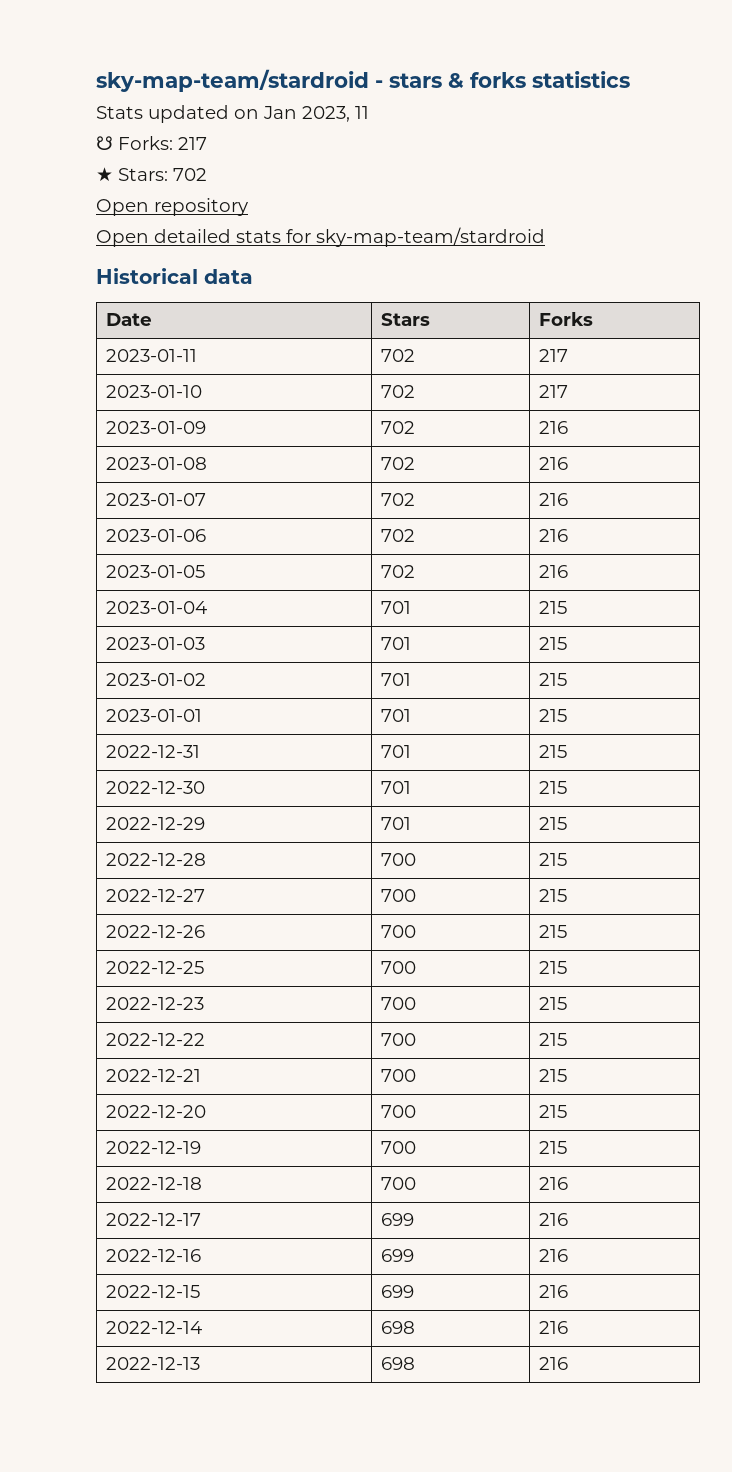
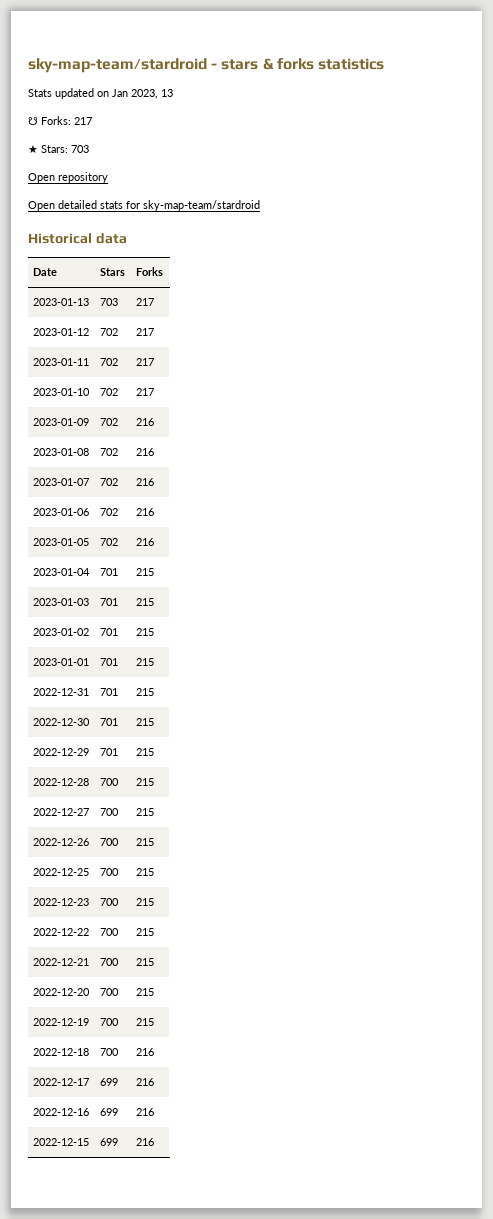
[355,106,369,119] 11 -> [161,89,173,97] 13
[173,168,207,181] 702 -> [71,145,89,153] 703
(594, 319) none -> [33,298,90,306] [100,298,119,306] [136,298,155,306] [33,328,90,336] [100,328,119,336] [136,328,155,336] // 2023-01-13 | 703 | 217 // 2023-01-12 | 702 | 217
[106,1321,203,1334] [381,1321,416,1334] [539,1321,569,1334] [106,1357,201,1370] [381,1357,416,1370] [539,1357,569,1370] // 2022-12-14 | 698 | 216 // 2022-12-13 | 698 | 216 -> (155, 1142) none

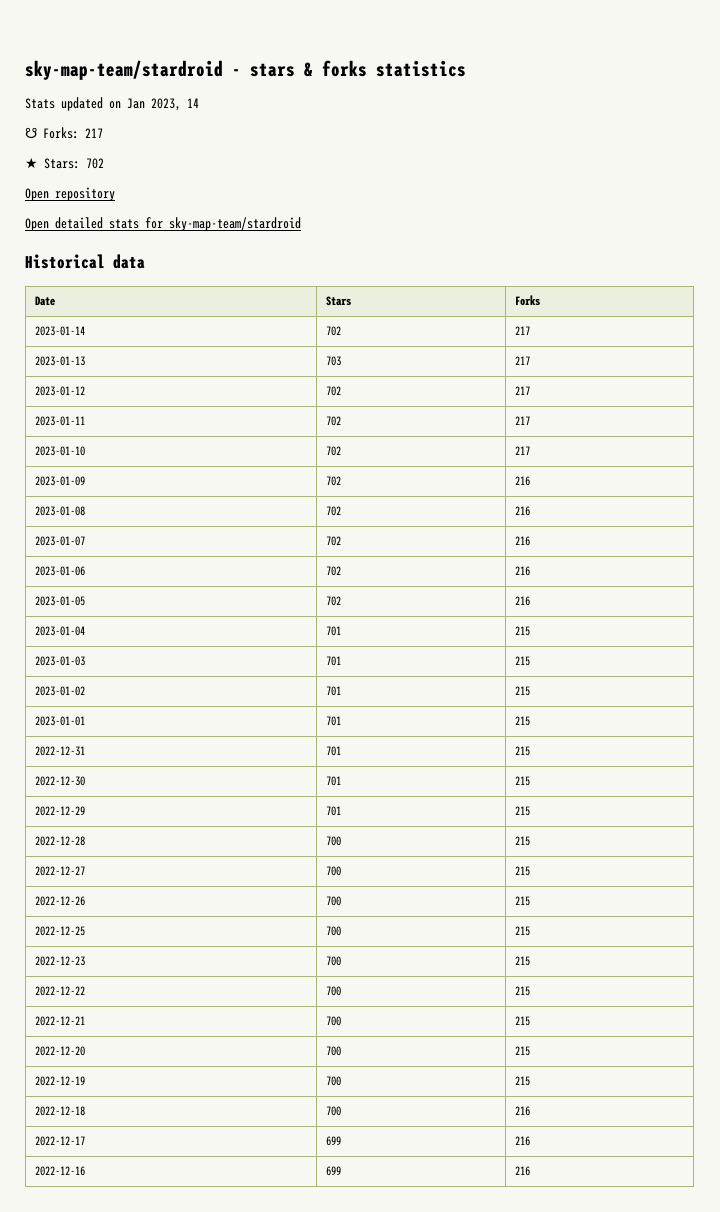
[161,89,173,97] 13 -> [187,98,199,108] 14
[71,145,89,153] 703 -> [86,158,104,169] 702
(164, 271) none -> [34,326,85,336] [325,326,341,336] [514,326,530,335] // 2023-01-14 | 702 | 217
[33,1138,90,1146] [100,1138,119,1146] [136,1138,155,1146] // 2022-12-15 | 699 | 216 -> (530, 1171) none

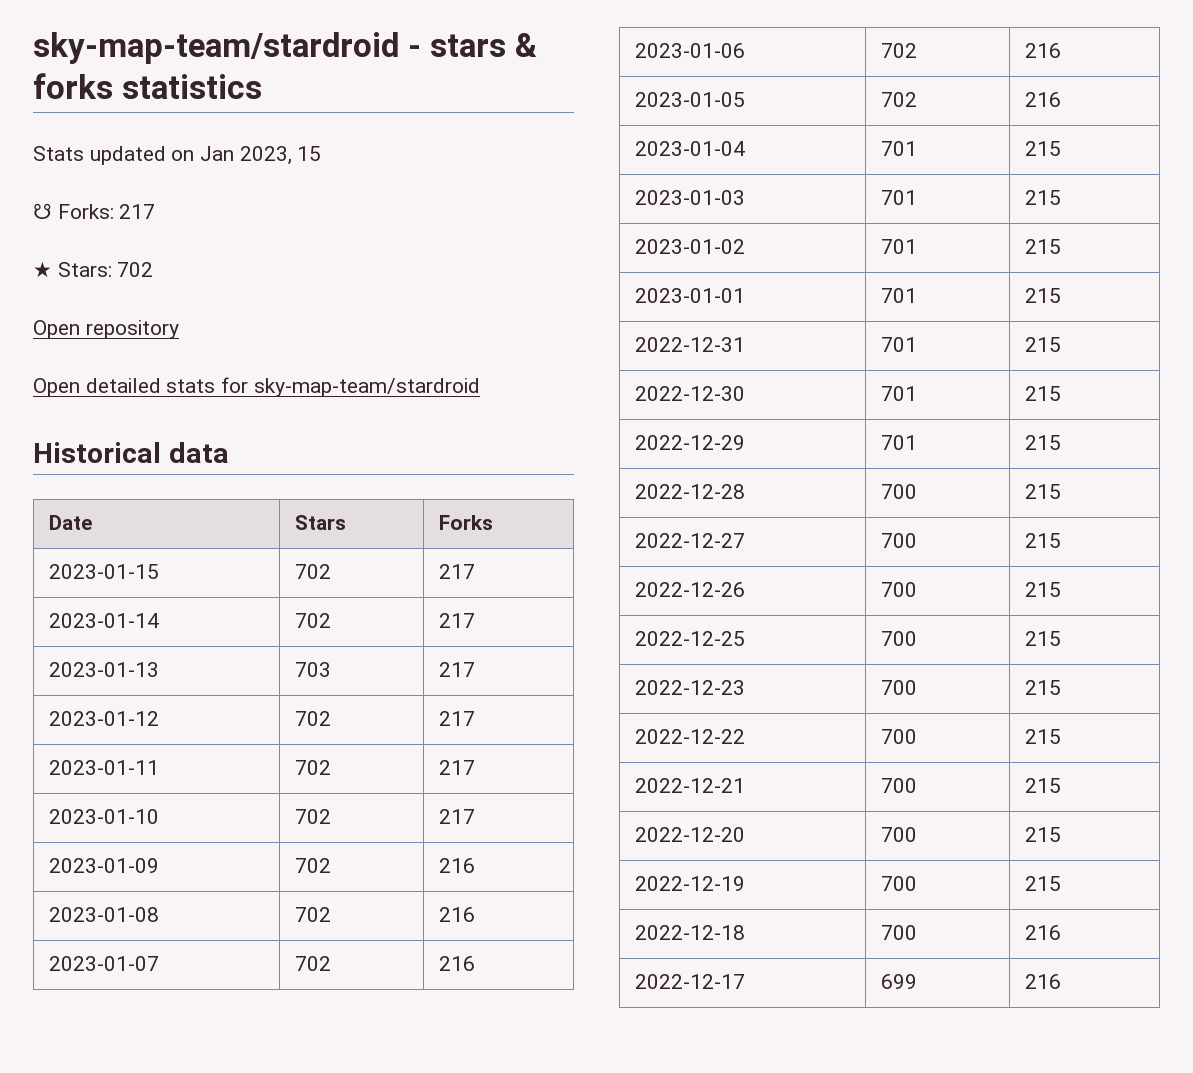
[187,98,199,108] 14 -> [297,146,322,161] 15
(540, 300) none -> [48,564,159,579] [294,564,331,579] [438,564,475,579] // 2023-01-15 | 702 | 217
[34,1166,85,1176] [325,1166,341,1176] [514,1166,530,1176] // 2022-12-16 | 699 | 216 -> (1061, 981) none

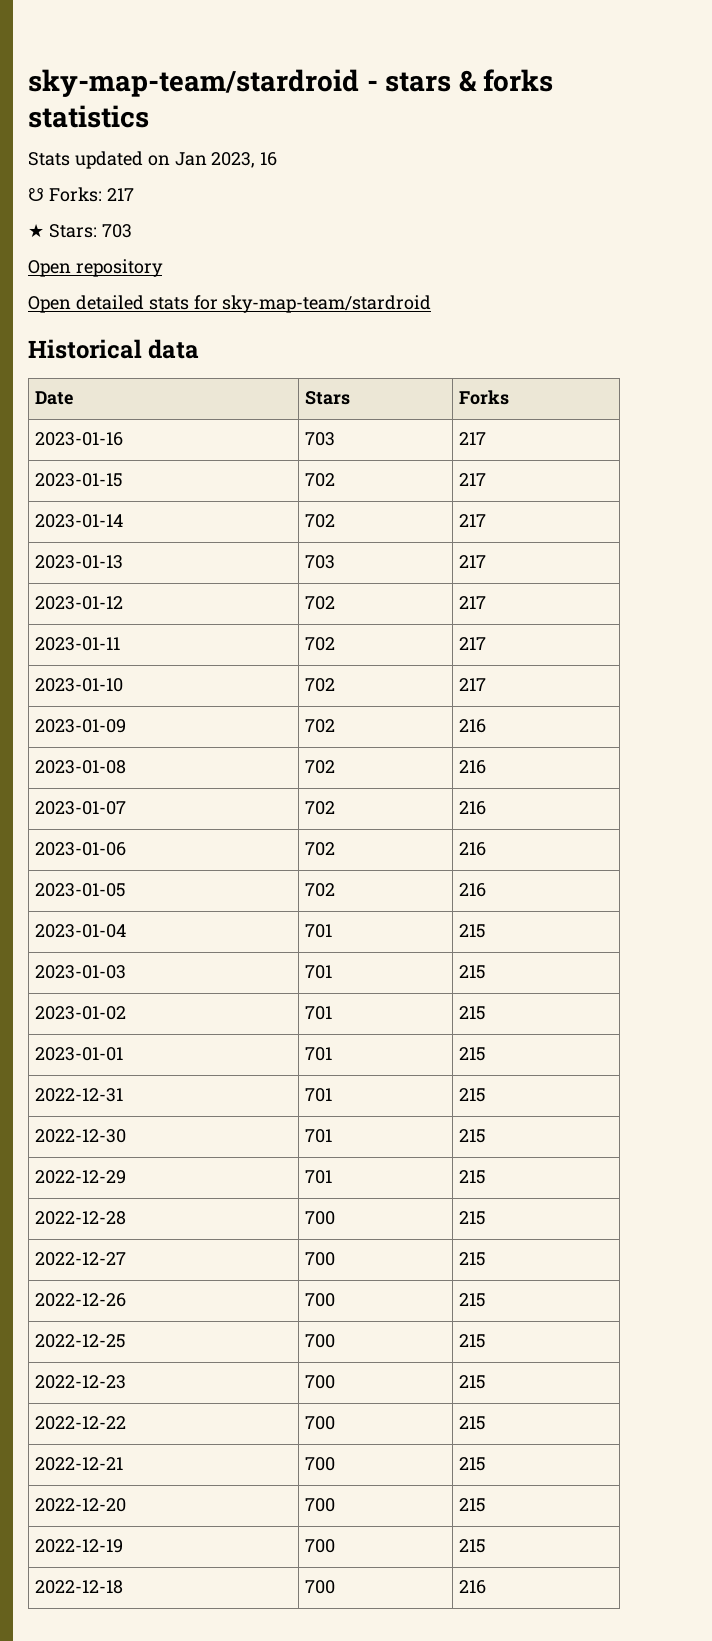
[297,146,322,161] 15 -> [260,152,278,166] 16
[117,262,154,277] 702 -> [101,224,132,238] 703
(493, 522) none -> [35,432,124,446] [305,432,336,446] [459,432,487,445] // 2023-01-16 | 703 | 217
[634,974,745,989] [880,974,917,989] [1024,974,1061,989] // 2022-12-17 | 699 | 216 -> (487, 1587) none

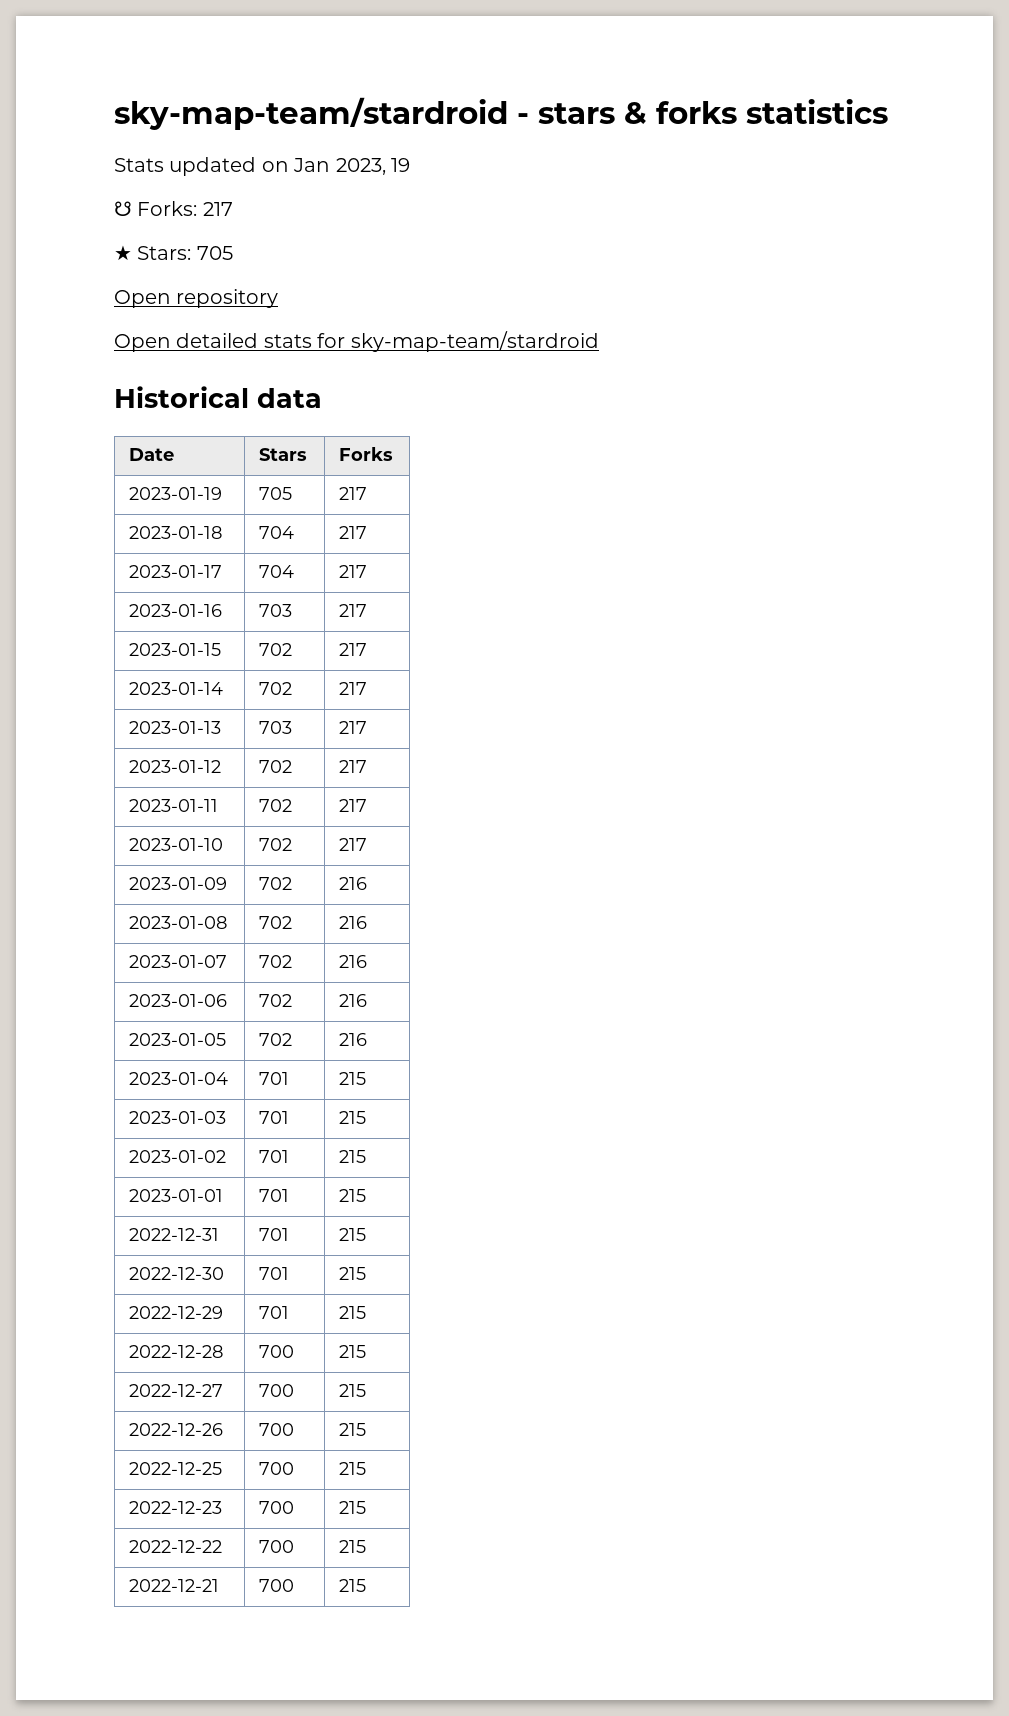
[260,152,278,166] 16 -> [391,158,410,172] 19
[101,224,132,238] 703 -> [196,246,233,260] 705
(510, 397) none -> [129,487,223,500] [259,487,293,500] [339,487,368,500] [129,526,223,539] [259,526,295,539] [339,526,368,539] [129,565,223,578] [259,565,295,578] [339,565,368,578] // 2023-01-19 | 705 | 217 // 2023-01-18 | 704 | 217 // 2023-01-17 | 704 | 217
[35,1498,127,1512] [305,1498,336,1512] [459,1498,487,1512] [35,1539,124,1553] [305,1539,336,1553] [459,1539,487,1553] [35,1580,124,1594] [305,1580,336,1594] [459,1580,487,1594] // 2022-12-20 | 700 | 215 // 2022-12-19 | 700 | 215 // 2022-12-18 | 700 | 216 -> (367, 1585) none

